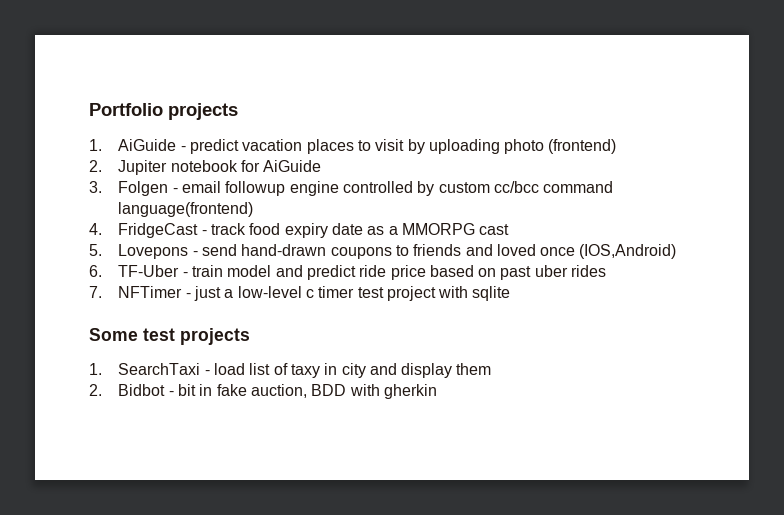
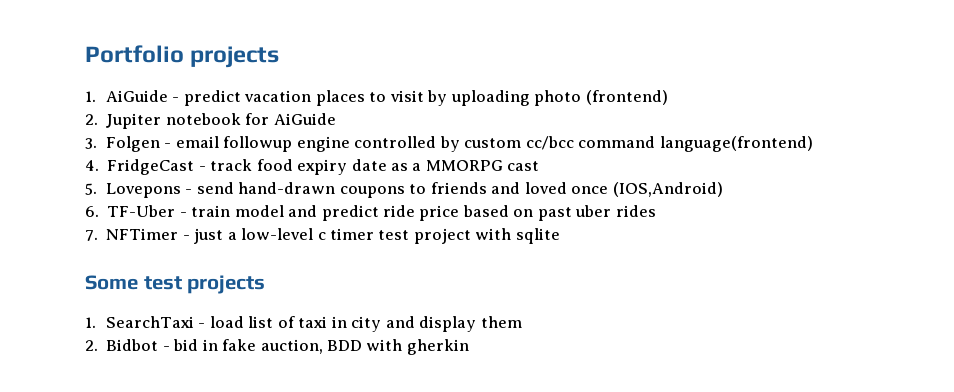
[290,364,320,378] taxy -> [298,316,328,328] taxi
[177,384,196,396] bit -> [173,339,199,351] bid

